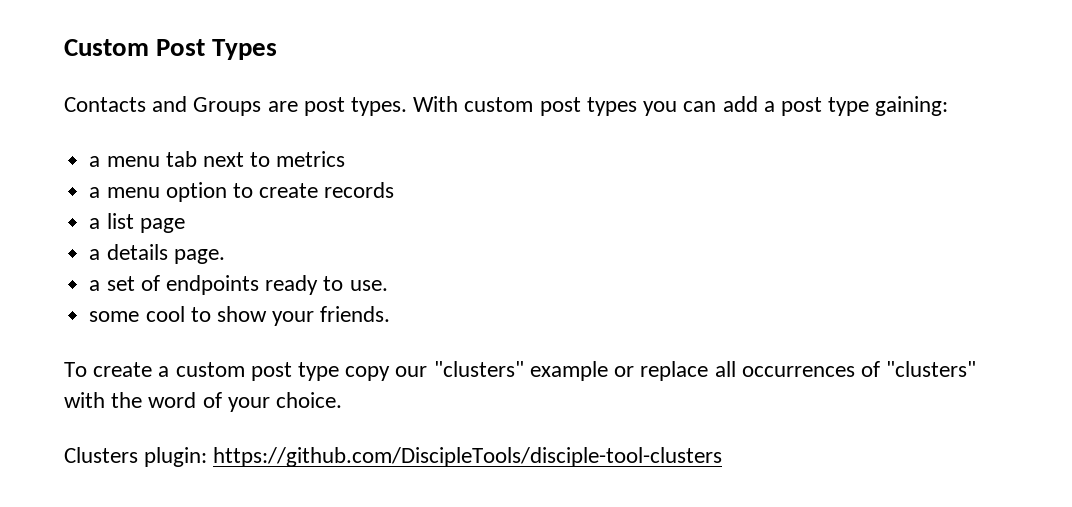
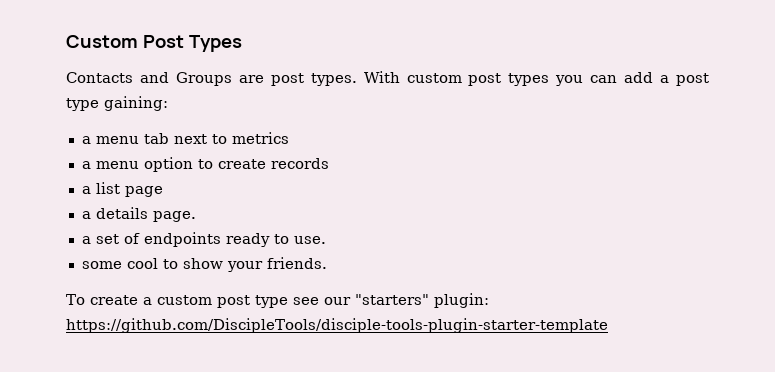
[345,361,977,381] [64,392,343,412] [64,447,723,467] copy our "clusters" example or replace all occurrences of "clusters" with the word of your choice. // Clusters plugin: https://github.com/DiscipleTools/disciple-tool-clusters -> [292,293,489,308] [66,318,608,333] see our "starters" plugin: https://github.com/DiscipleTools/disciple-tools-plugin-starter-template

